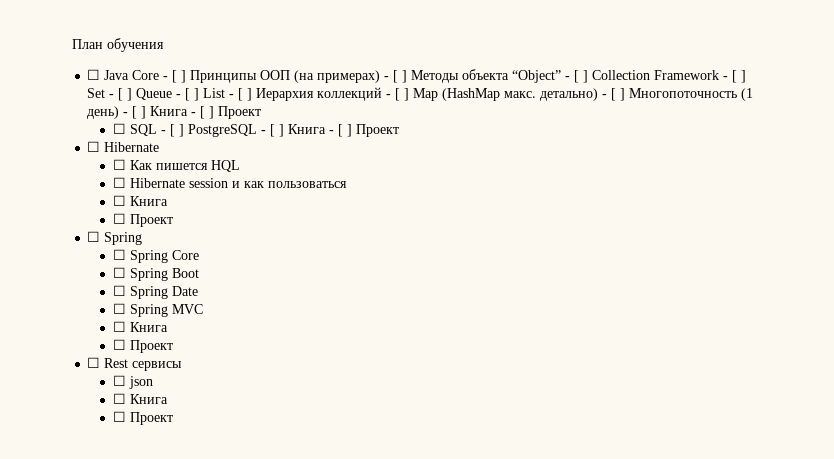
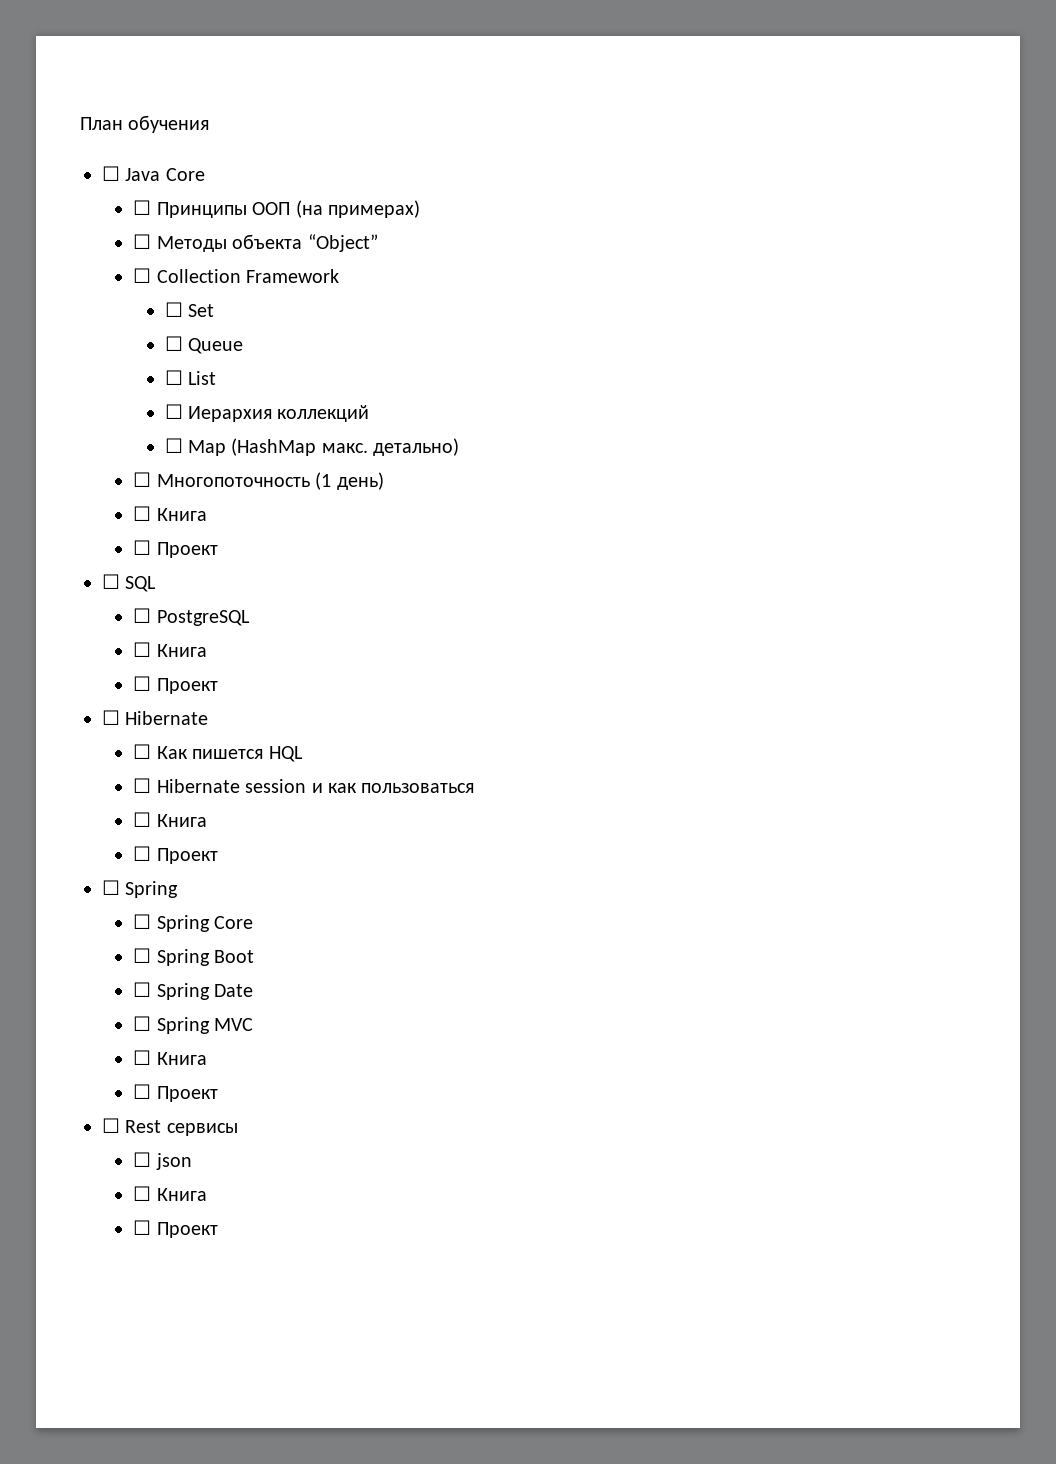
[163,70,187,83] - [ ] -> [133,200,152,215] // ☐
[384,70,408,83] - [ ] -> [133,234,152,249] // ☐
[565,70,589,83] - [ ] -> [133,268,152,283] // ☐
[723,70,747,83] [87,88,253,101] - [ ] Set - [ ] Queue - [ ] List - [ ] -> [164,302,215,317] [164,336,244,354] [164,370,217,385] [164,404,183,419] // ☐ Set // ☐ Queue // ☐ List // ☐
[386,88,410,101] - [ ] -> [164,438,183,453] // ☐
[602,88,626,101] - [ ] -> [133,472,152,487] // ☐
[123,106,262,119] [113,123,353,137] - [ ] Книга - [ ] Проект // ☐ SQL - [ ] PostgreSQL - [ ] Книга - [ ] -> [133,506,207,521] [133,540,218,558] [102,574,157,592] [133,608,250,626] [133,642,207,657] [133,676,152,691] // ☐ Книга // ☐ Проект // ☐ SQL // ☐ PostgreSQL // ☐ Книга // ☐

